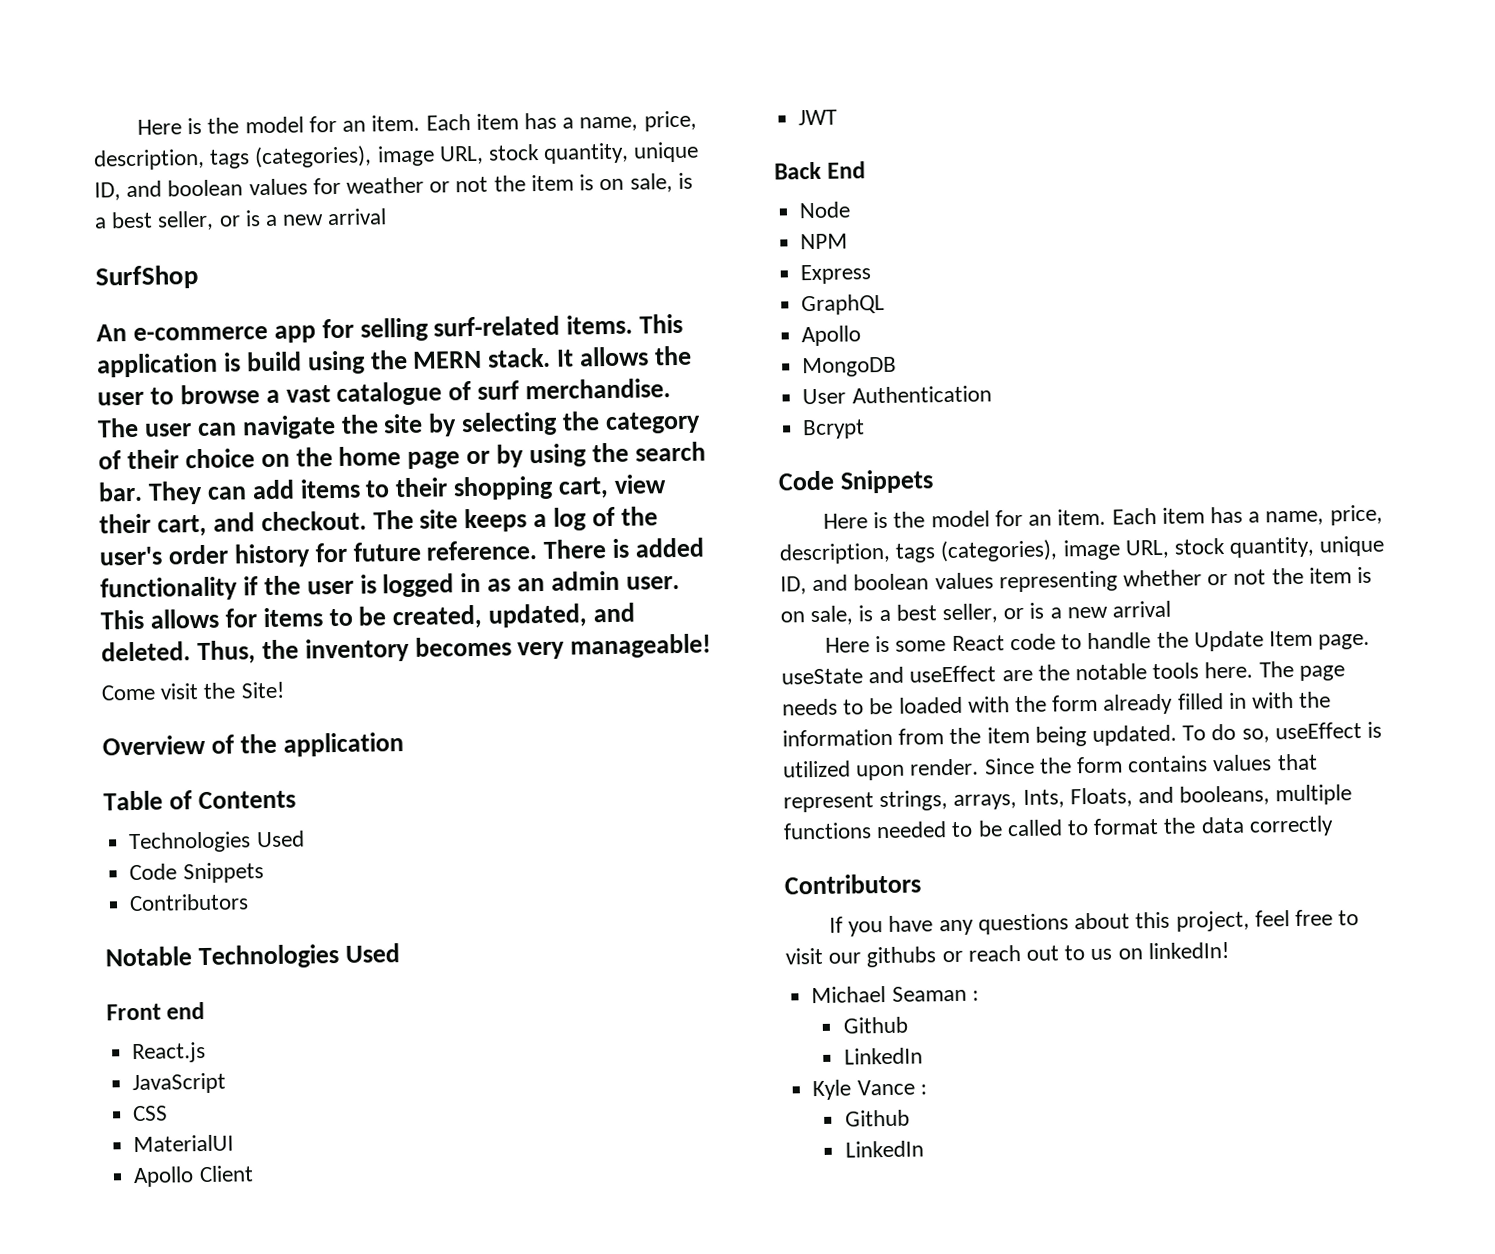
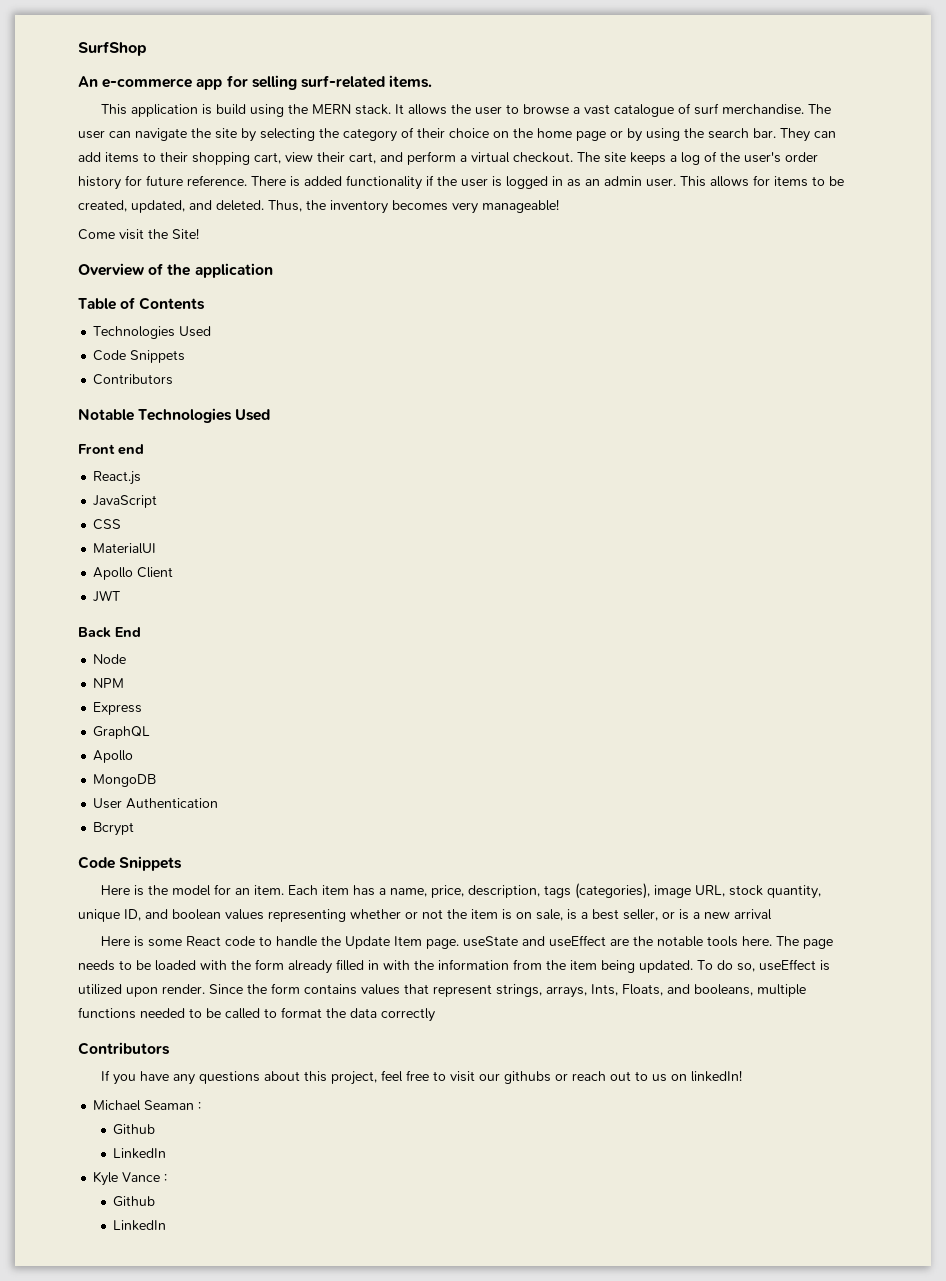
[137,110,697,135] [93,141,700,171] [94,172,693,201] [94,208,388,231] Here is the model for an item. Each item has a name, price, description, tags (categories), image URL, stock quantity, unique ID, and boolean values for weather or not the item is on sale, is a best seller, or is a new arrival // -> (78, 48) none
(634, 324) none -> (433, 81) //
(255, 522) none -> [407,151,510,165] perform a virtual

